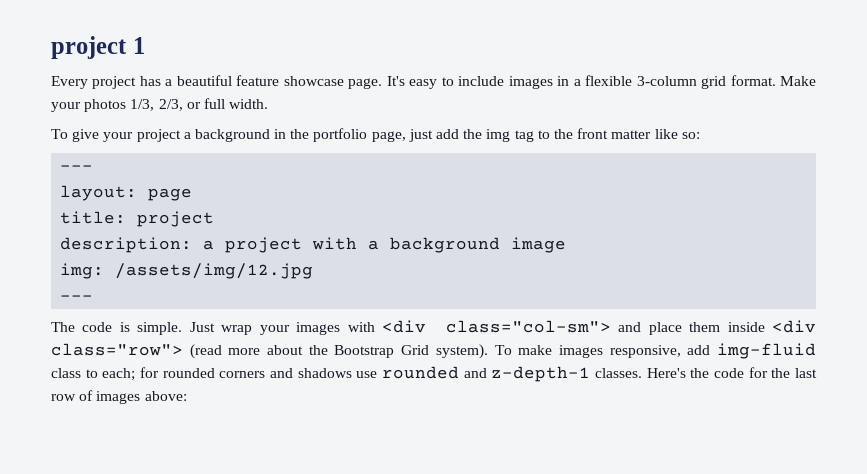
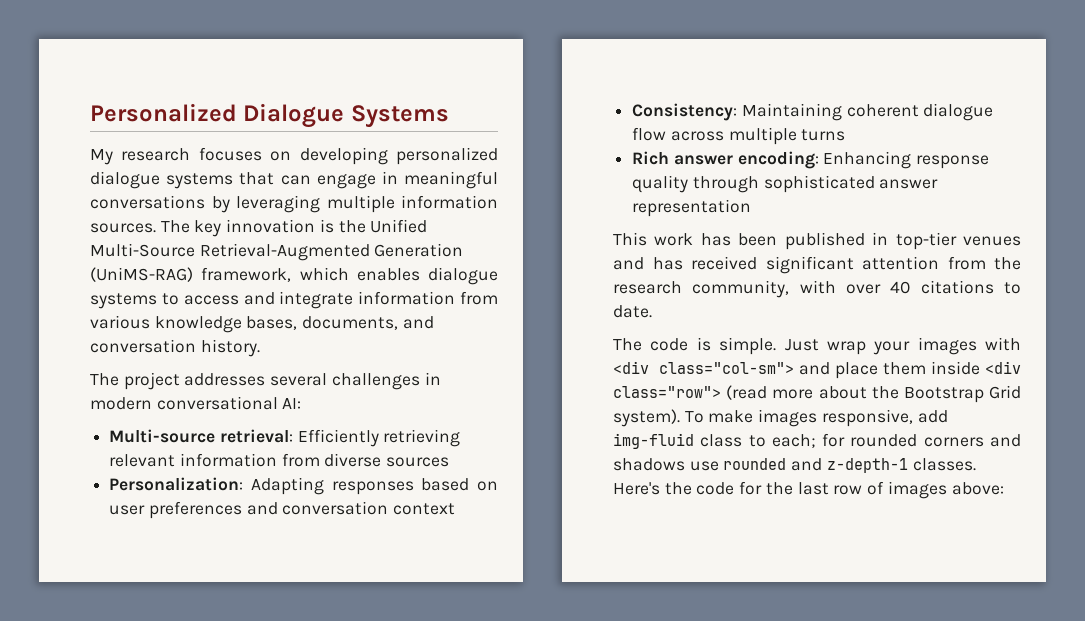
[51,36,145,59] [51,75,817,89] [51,98,269,112] [51,128,700,142] [60,165,94,171] [60,185,193,201] [60,211,215,227] [60,237,567,253] [60,263,314,279] [60,295,94,301] project 1 // Every project has a beautiful feature showcase page. It's easy to include images in a flexible 3-column grid format. Make your photos 1/3, 2/3, or full width. // To give your project a background in the portfolio page, just add the img tag to the front matter like so: // --- // layout: page // title: project // description: a project with a background image // img: /assets/img/12.jpg // --- -> [90,103,449,128] [90,147,498,165] [90,171,498,189] [90,195,498,213] [90,219,428,237] [90,243,464,261] [90,267,498,285] [90,291,498,309] [90,315,434,333] [90,339,260,357] [90,372,441,390] [90,396,302,410] [109,429,461,447] [109,453,450,467] [109,477,498,495] [109,501,456,519] [632,103,994,121] [632,127,846,145] [632,151,990,169] [632,175,939,193] [632,199,752,217] [613,232,1021,250] [613,256,1021,274] [613,280,1021,298] [613,305,652,318] Personalized Dialogue Systems // My research focuses on developing personalized dialogue systems that can engage in meaningful conversations by leveraging multiple information sources. The key innovation is the Unified Multi-Source Retrieval-Augmented Generation (UniMS-RAG) framework, which enables dialogue systems to access and integrate information from various knowledge bases, documents, and conversation history. // The project addresses several challenges in modern conversational AI: // Multi-source retrieval: Efficiently retrieving relevant information from diverse sources // Personalization: Adapting responses based on user preferences and conversation context // Consistency: Maintaining coherent dialogue flow across multiple turns // Rich answer encoding: Enhancing response quality through sophisticated answer representation // This work has been published in top-tier venues and has received significant attention from the research community, with over 40 citations to date.

